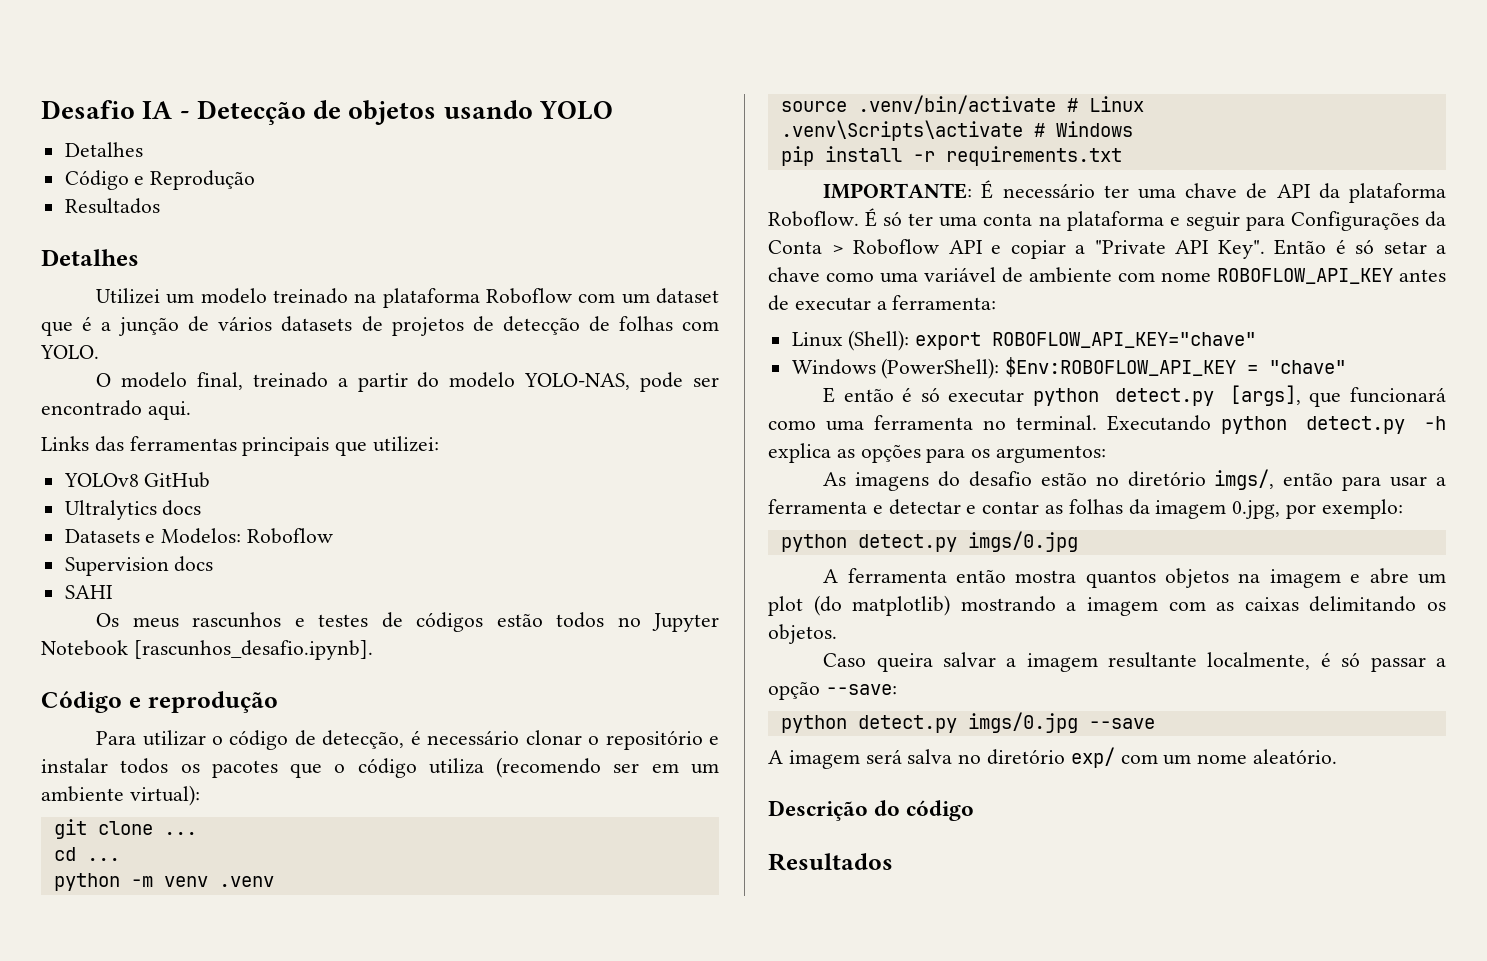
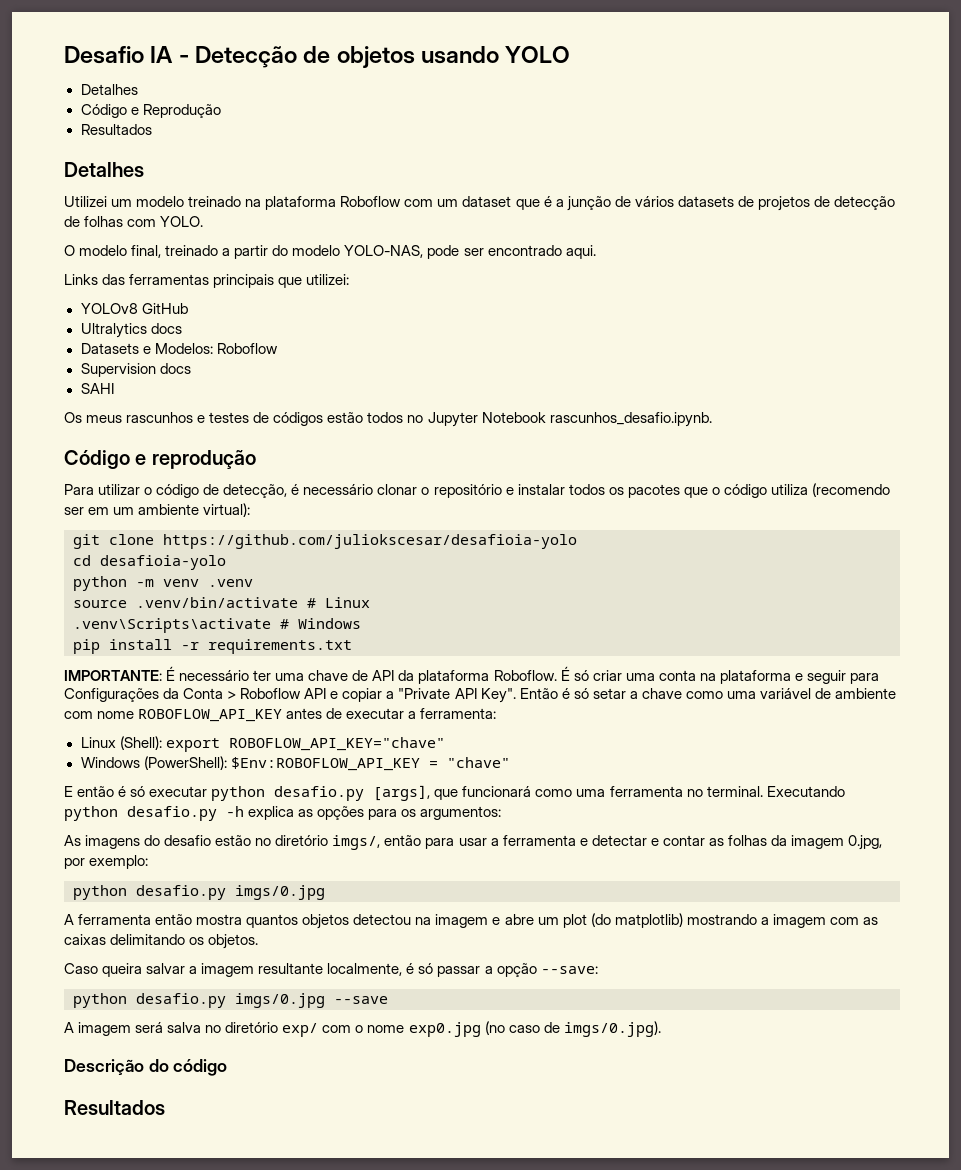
[133,640,373,660] [rascunhos_desafio.ipynb]. -> [549,412,712,427] rascunhos_desafio.ipynb.
[163,832,197,835] ... -> [163,534,577,549] https://github.com/juliokscesar/desafioia-yolo
[86,858,120,861] ... -> [100,555,226,570] desafioia-yolo
[908,213,934,226] ter -> [592,670,622,681] criar
[1114,388,1214,406] detect.py -> [274,786,365,801] desafio.py
[1306,416,1406,434] detect.py -> [127,806,217,821] desafio.py
[857,534,957,552] detect.py -> [136,885,226,900] desafio.py
(1230, 578) none -> [353,914,412,925] detectou
[857,715,957,733] detect.py -> [136,993,226,1008] desafio.py
[1163,749,1338,765] um nome aleatório. -> [355,1021,661,1037] o nome exp0.jpg (no caso de imgs/0.jpg).

